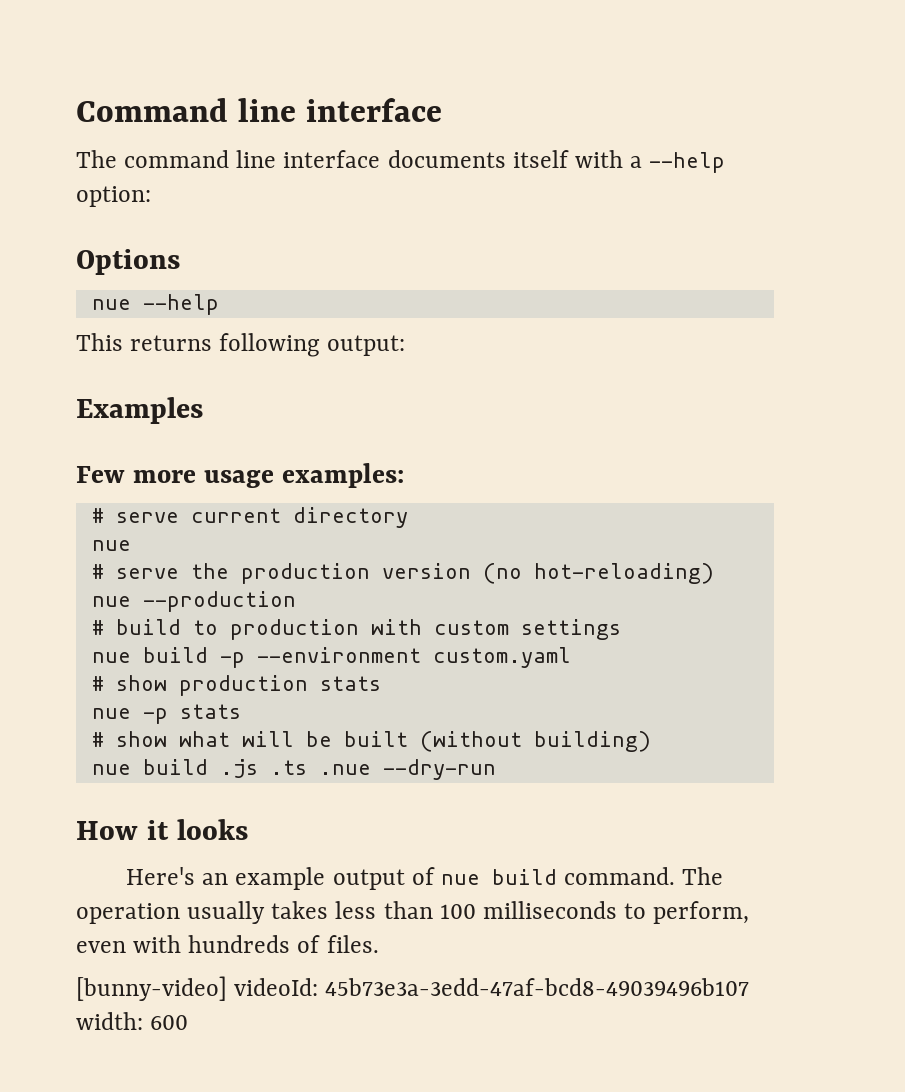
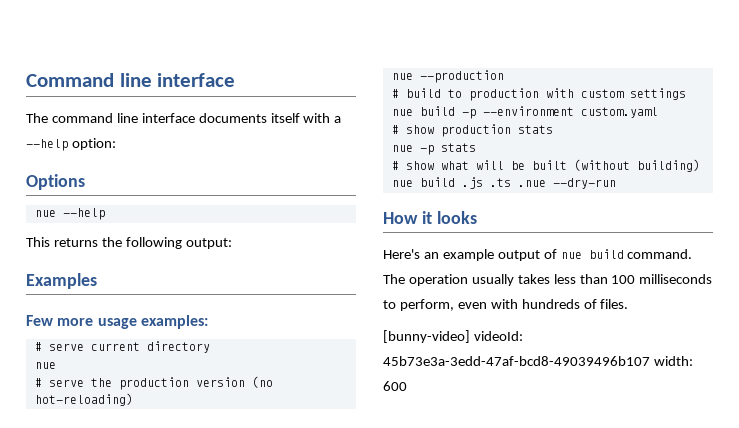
(213, 343) none -> [101,237,122,247] the

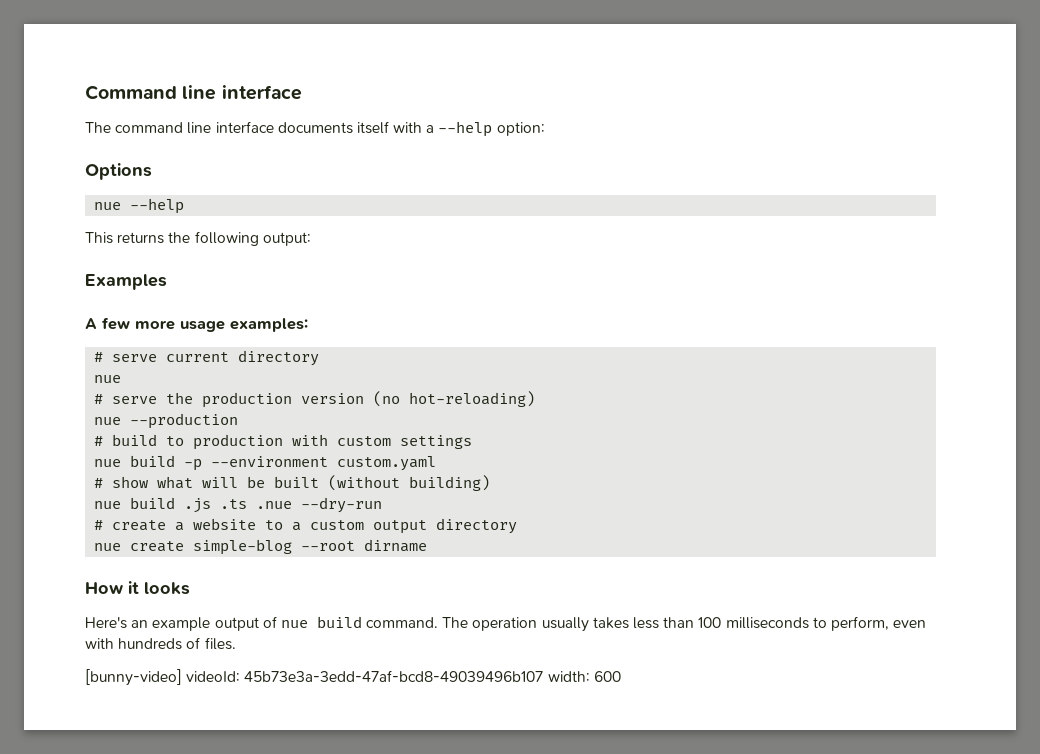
[26,315,53,326] Few -> [85,317,130,330] A few
[391,124,553,137] [391,143,476,155] // # show production stats // nue -p stats -> (437, 463) none
(616, 183) none -> [94,518,518,534] [94,539,428,555] // # create a website to a custom output directory // nue create simple-blog --root dirname

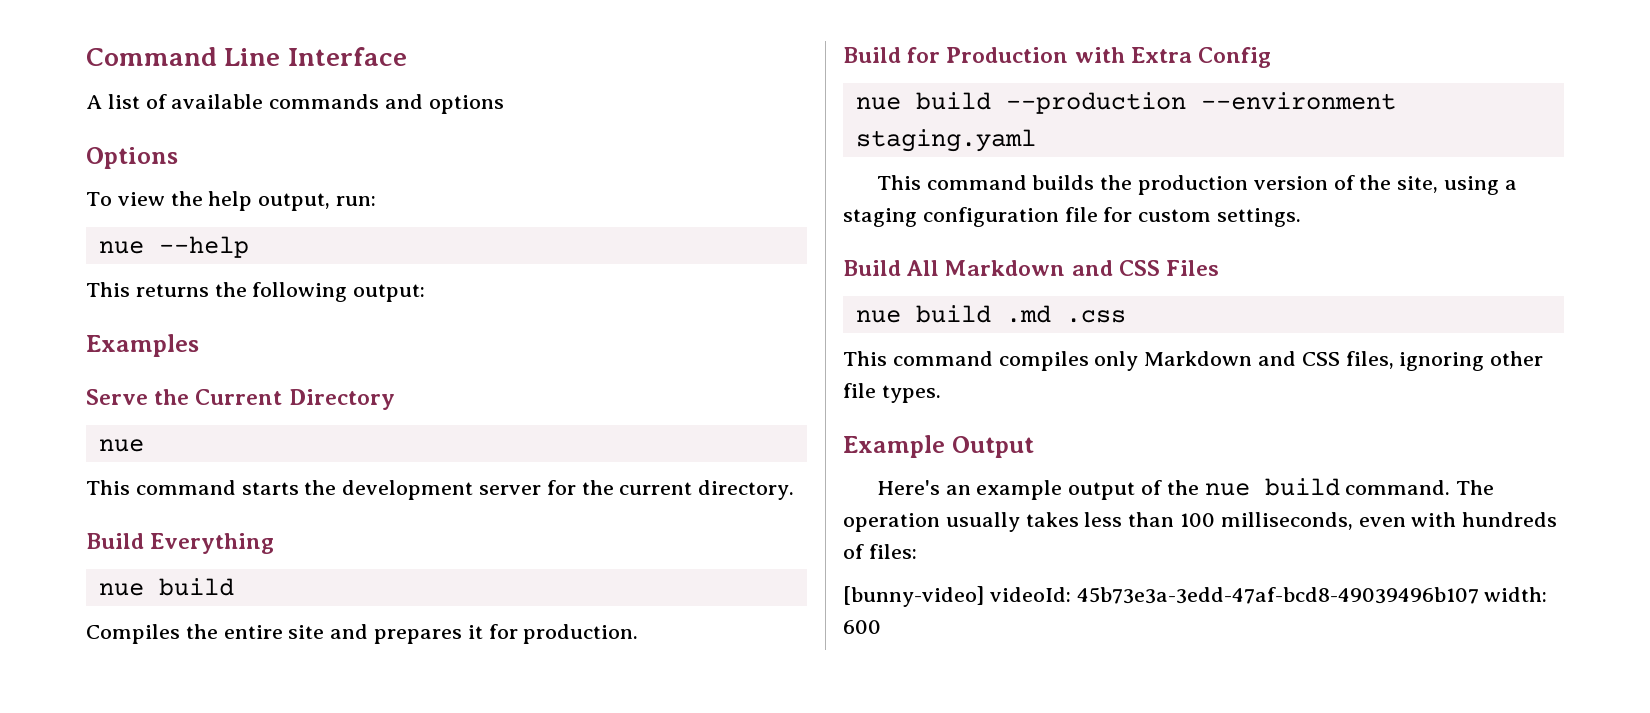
[182,85,302,100] [85,121,545,137] [85,163,152,180] line interface // The command line interface documents itself with a --help option: // Options -> [224,47,407,66] [86,94,504,114] [86,147,178,169] [86,191,377,211] Line Interface // A list of available commands and options // Options // To view the help output, run:
[85,317,308,332] [94,350,320,366] [94,375,122,383] [94,391,536,408] [94,413,239,429] [94,434,473,450] [94,455,437,471] [94,475,491,491] [94,497,383,513] [94,518,518,534] [94,539,428,555] [85,581,190,595] A few more usage examples: // # serve current directory // nue // # serve the production version (no hot-reloading) // nue --production // # build to production with custom settings // nue build -p --environment custom.yaml // # show what will be built (without building) // nue build .js .ts .nue --dry-run // # create a website to a custom output directory // nue create simple-blog --root dirname // How it looks -> [86,389,395,410] [98,439,144,452] [86,480,795,500] [86,533,275,554] [98,578,234,596] [86,624,639,644] [843,47,1272,68] [855,92,1396,114] [855,129,1036,152] [876,175,1517,195] [843,207,1302,227] [843,260,1220,276] [855,305,1126,323] [843,351,1544,371] [843,383,941,403] [843,435,1034,458] Serve the Current Directory // nue // This command starts the development server for the current directory. // Build Everything // nue build // Compiles the entire site and prepares it for production. // Build for Production with Extra Config // nue build --production --environment staging.yaml // This command builds the production version of the site, using a staging configuration file for custom settings. // Build All Markdown and CSS Files // nue build .md .css // This command compiles only Markdown and CSS files, ignoring other file types. // Example Output
(277, 622) none -> [1166,480,1199,495] the
[725,616,889,631] milliseconds to perform, -> [1220,512,1353,530] milliseconds,
[204,637,236,650] files. -> [868,544,917,559] files:

